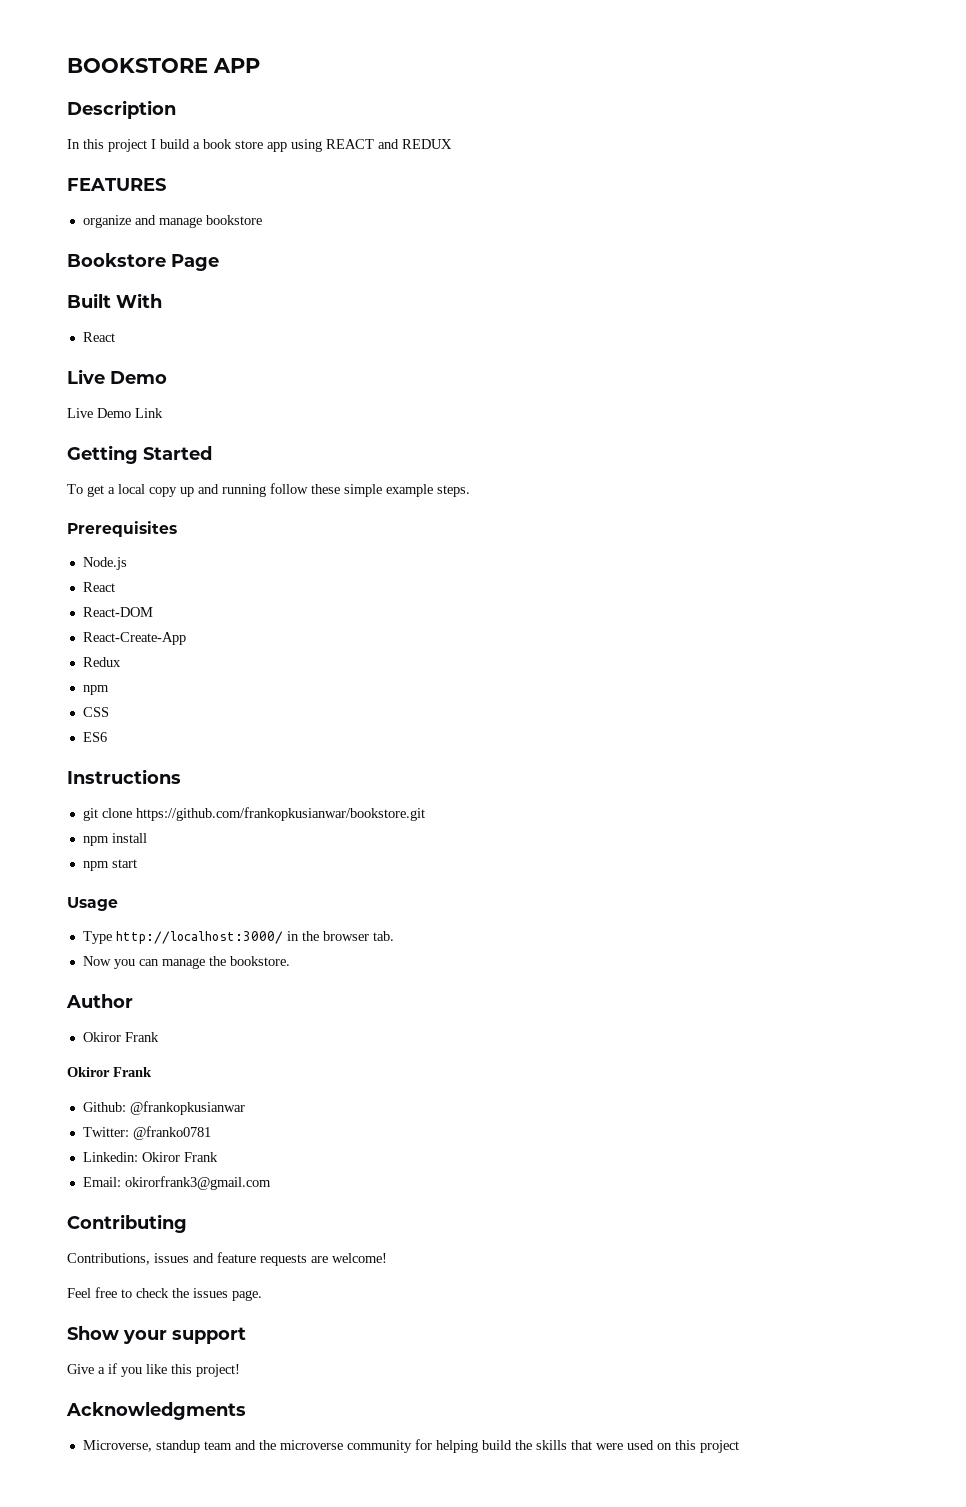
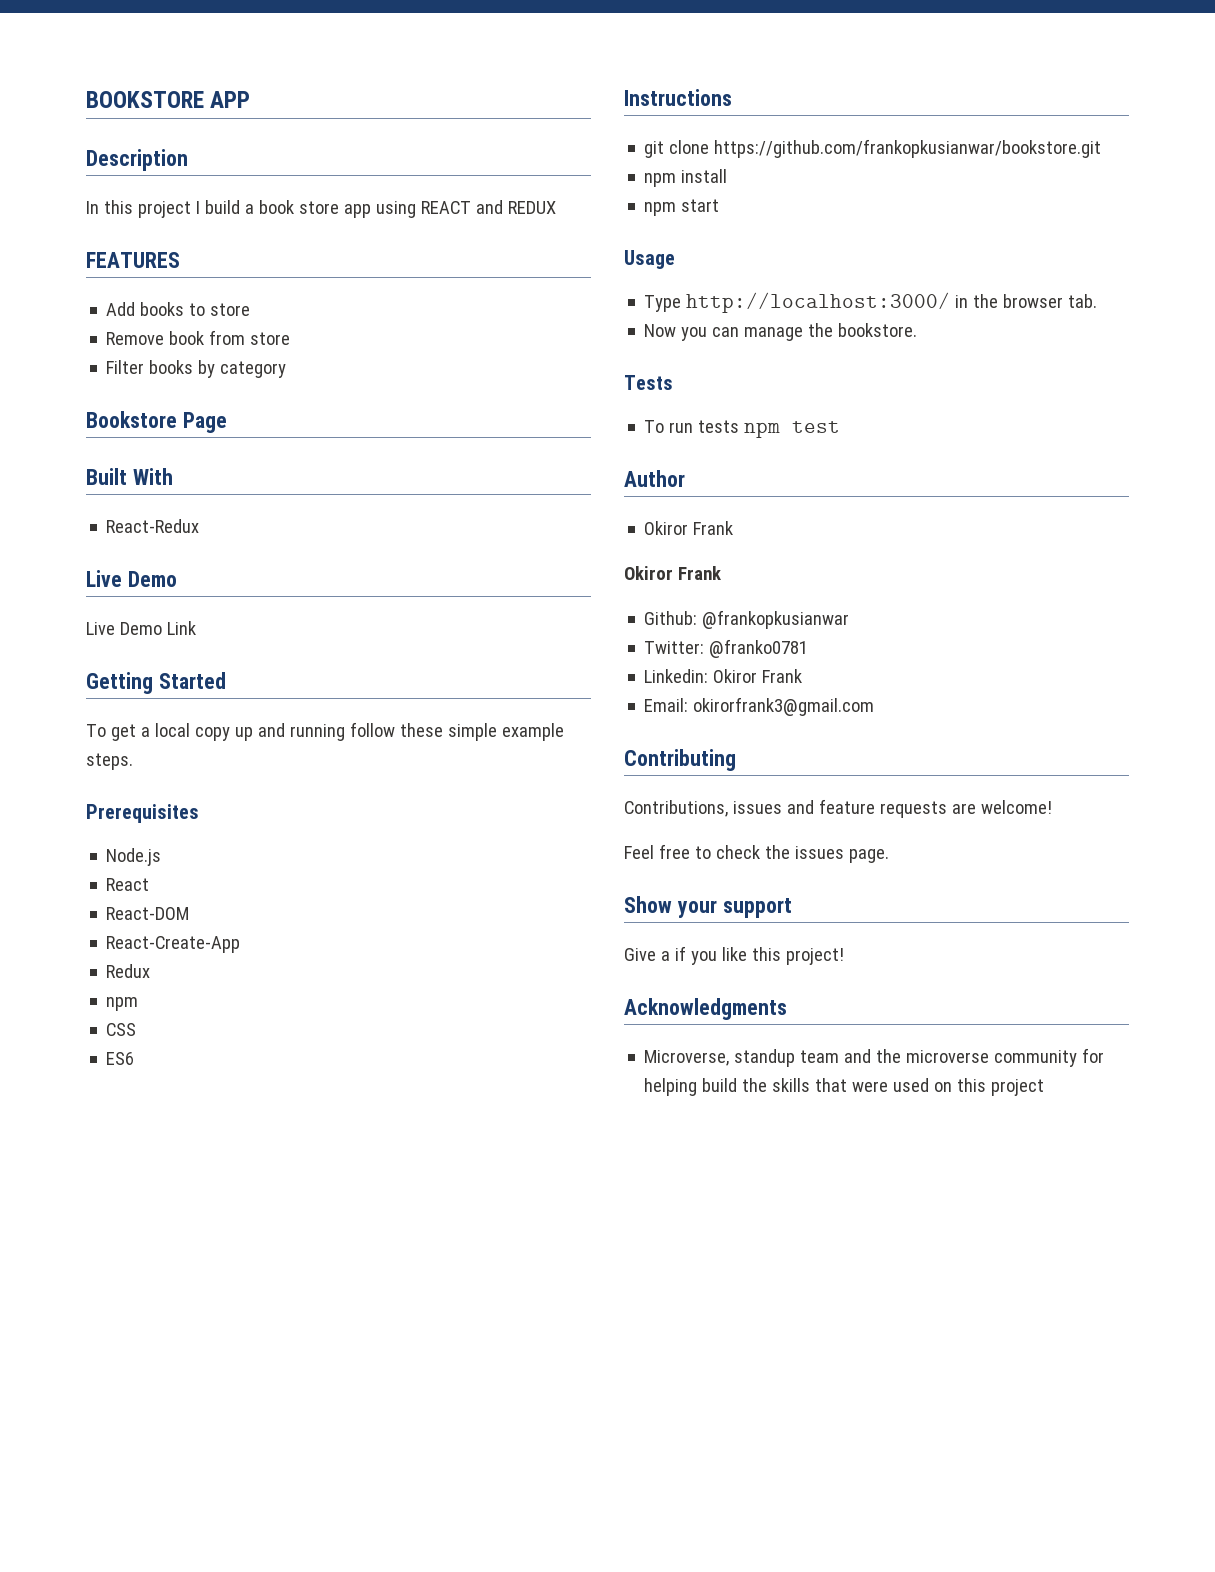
[82,215,262,228] organize and manage bookstore -> [106,302,251,316] [106,330,291,345] [106,360,287,378] Add books to store // Remove book from store // Filter books by category
[82,332,115,342] React -> [106,519,200,533] React-Redux
(290, 961) none -> [624,375,673,390] [644,420,841,438] // Tests // To run tests npm test

